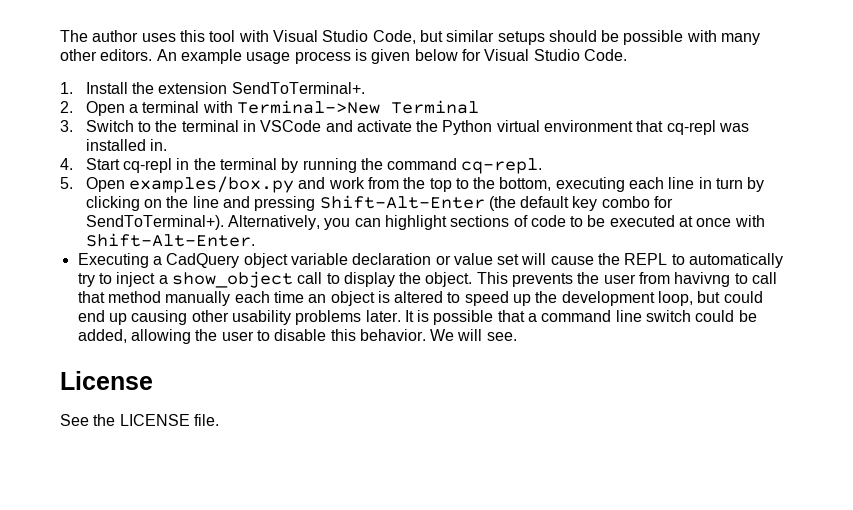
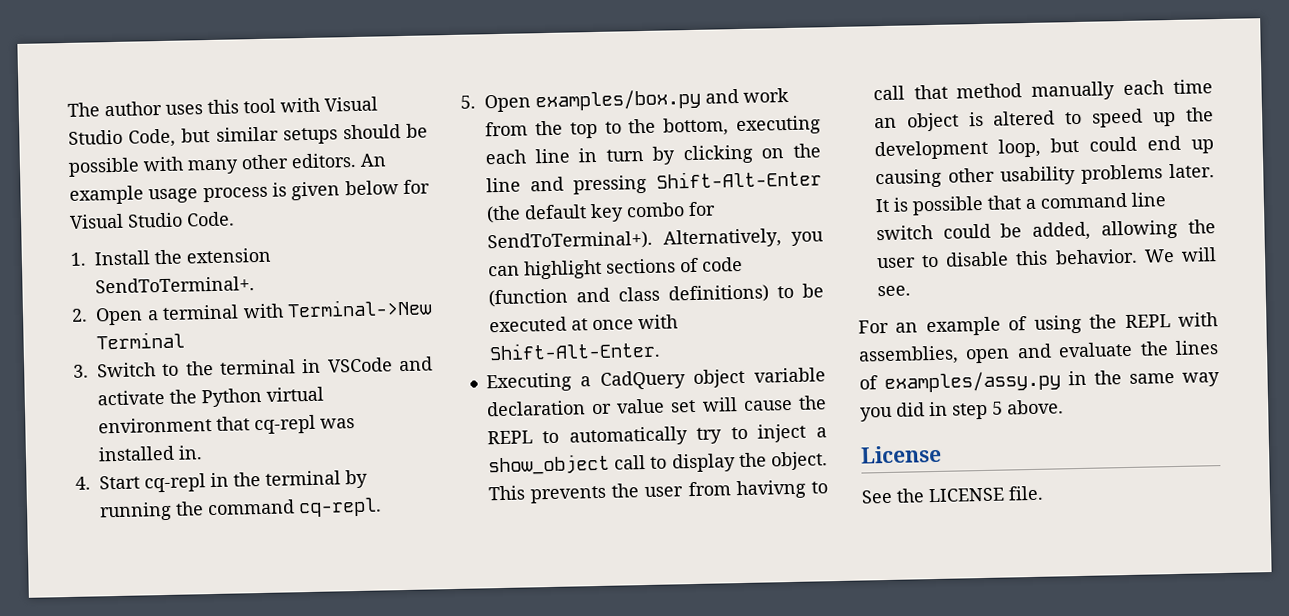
(566, 221) none -> [488,284,769,308] (function and class definitions)
(517, 336) none -> [858,312,1218,337] [858,340,1219,366] [859,370,1220,394] [860,399,1064,422] // For an example of using the REPL with assemblies, open and evaluate the lines of examples/assy.py in the same way you did in step 5 above.

